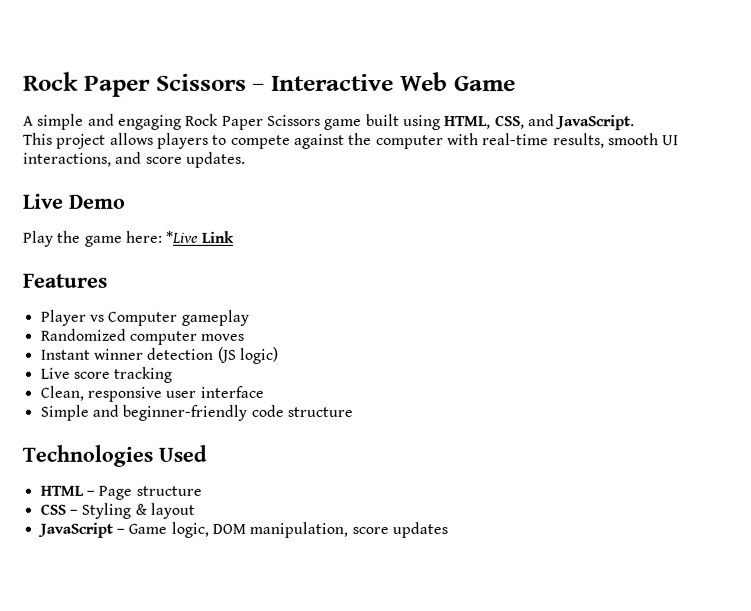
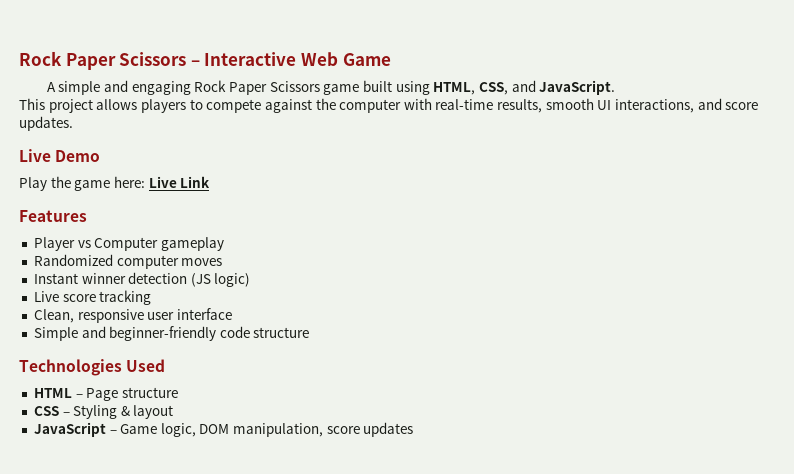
[166,230,200,243] *Live -> [148,176,177,188] Live

